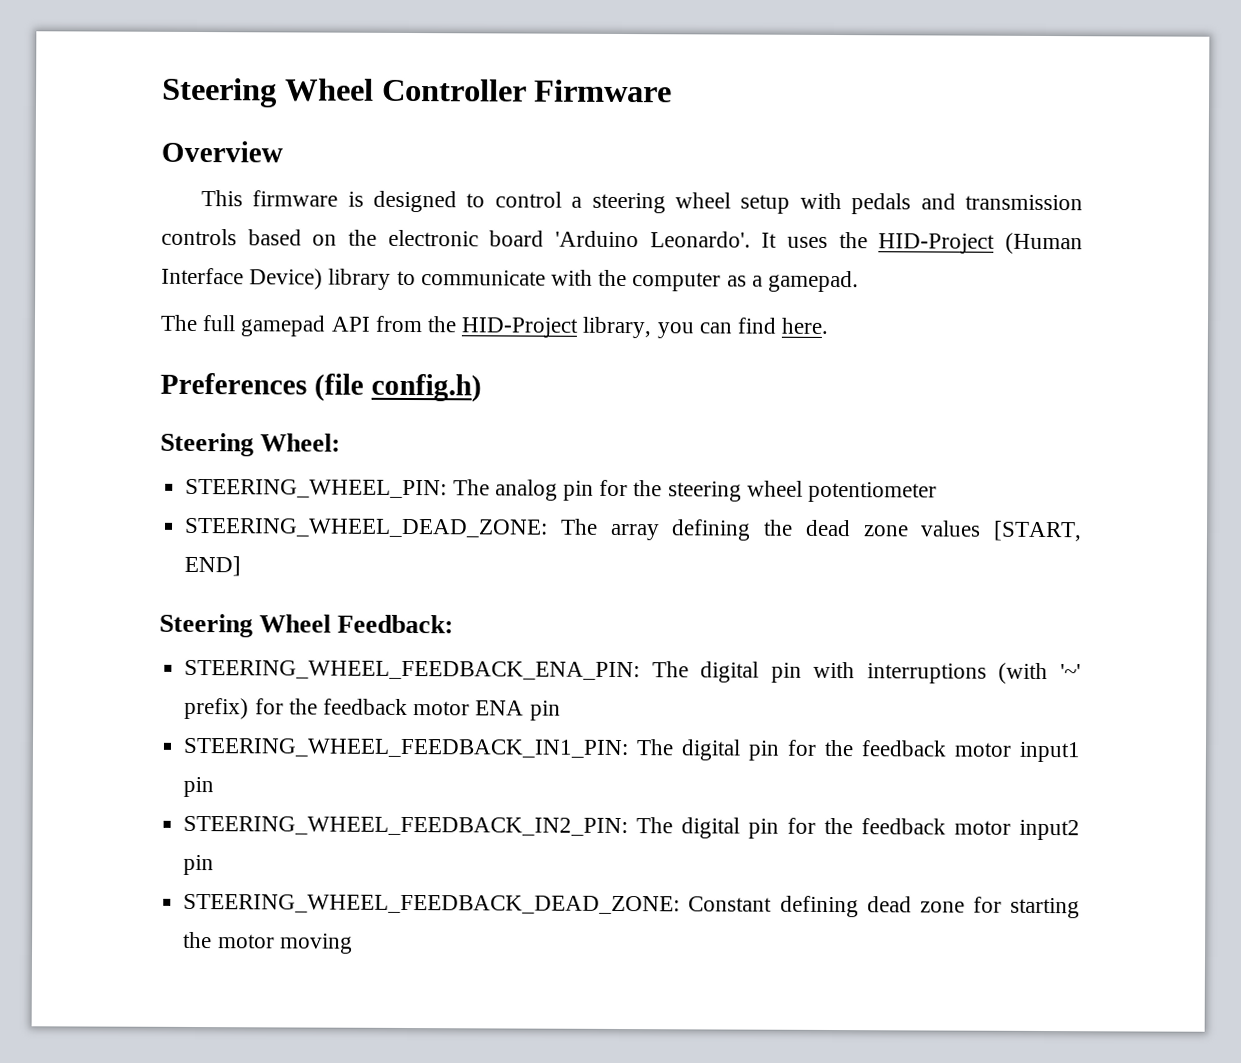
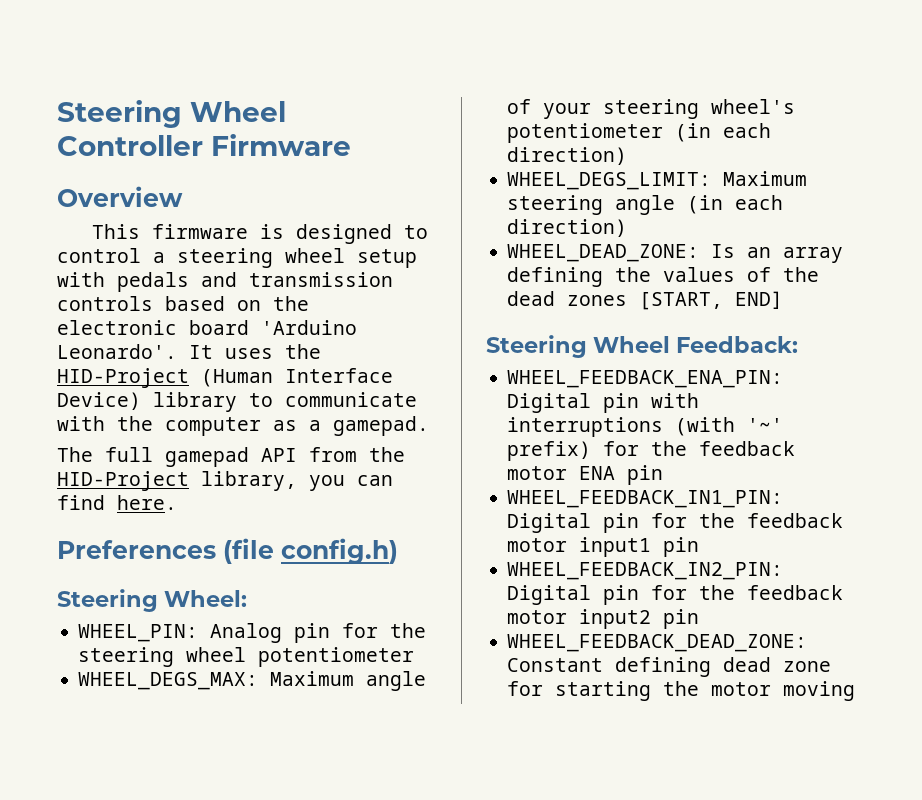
[185,478,558,501] STEERING_WHEEL_PIN: The analog -> [78,623,283,643] WHEEL_PIN: Analog
[184,517,982,541] STEERING_WHEEL_DEAD_ZONE: The array defining the dead zone values -> [78,671,427,691] [507,99,796,119] [507,123,772,143] [507,147,628,165] [507,171,808,190] [507,195,784,215] [507,219,628,237] [507,244,844,263] [507,267,820,287] [507,291,628,306] WHEEL_DEGS_MAX: Maximum angle of your steering wheel's potentiometer (in each direction) // WHEEL_DEGS_LIMIT: Maximum steering angle (in each direction) // WHEEL_DEAD_ZONE: Is an array defining the values of the dead zones
[184,659,760,683] STEERING_WHEEL_FEEDBACK_ENA_PIN: The digital -> [507,370,784,388] [507,393,592,413] WHEEL_FEEDBACK_ENA_PIN: Digital
[183,737,742,761] STEERING_WHEEL_FEEDBACK_IN1_PIN: The digital -> [507,490,784,508] [507,513,592,533] WHEEL_FEEDBACK_IN1_PIN: Digital
[183,815,741,839] STEERING_WHEEL_FEEDBACK_IN2_PIN: The digital -> [507,562,784,580] [507,585,592,605] WHEEL_FEEDBACK_IN2_PIN: Digital
[183,893,681,915] STEERING_WHEEL_FEEDBACK_DEAD_ZONE: -> [507,634,808,652] WHEEL_FEEDBACK_DEAD_ZONE:

